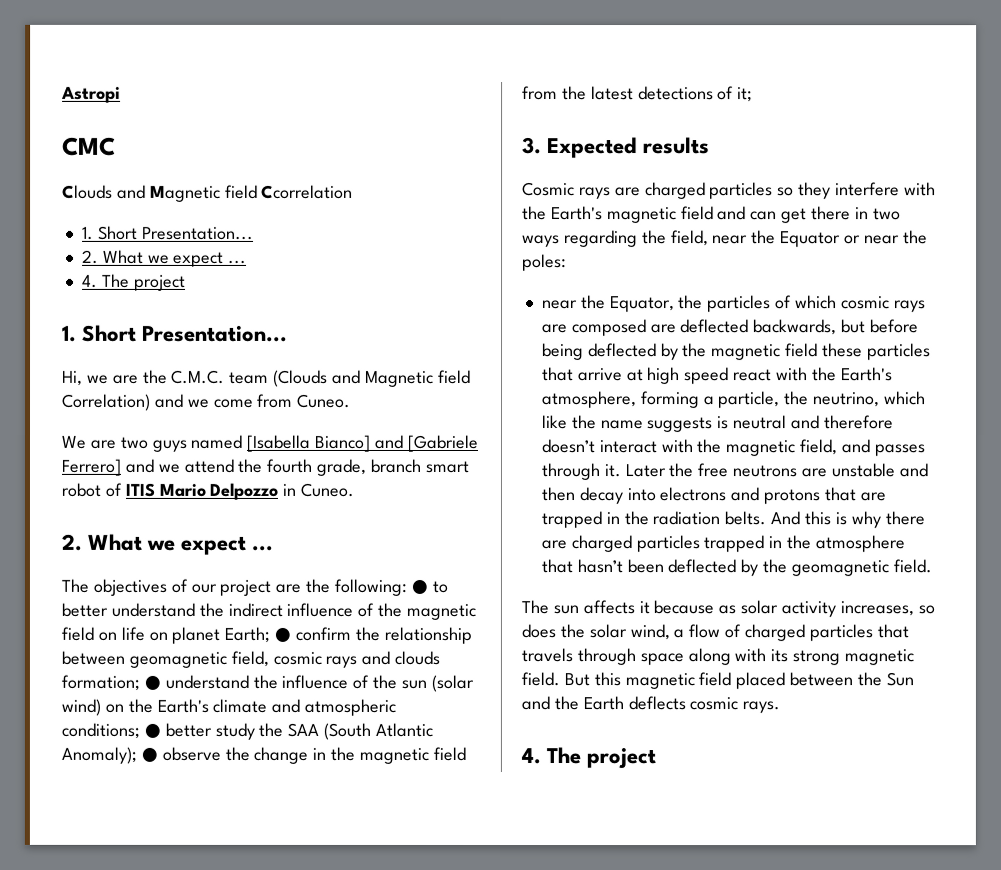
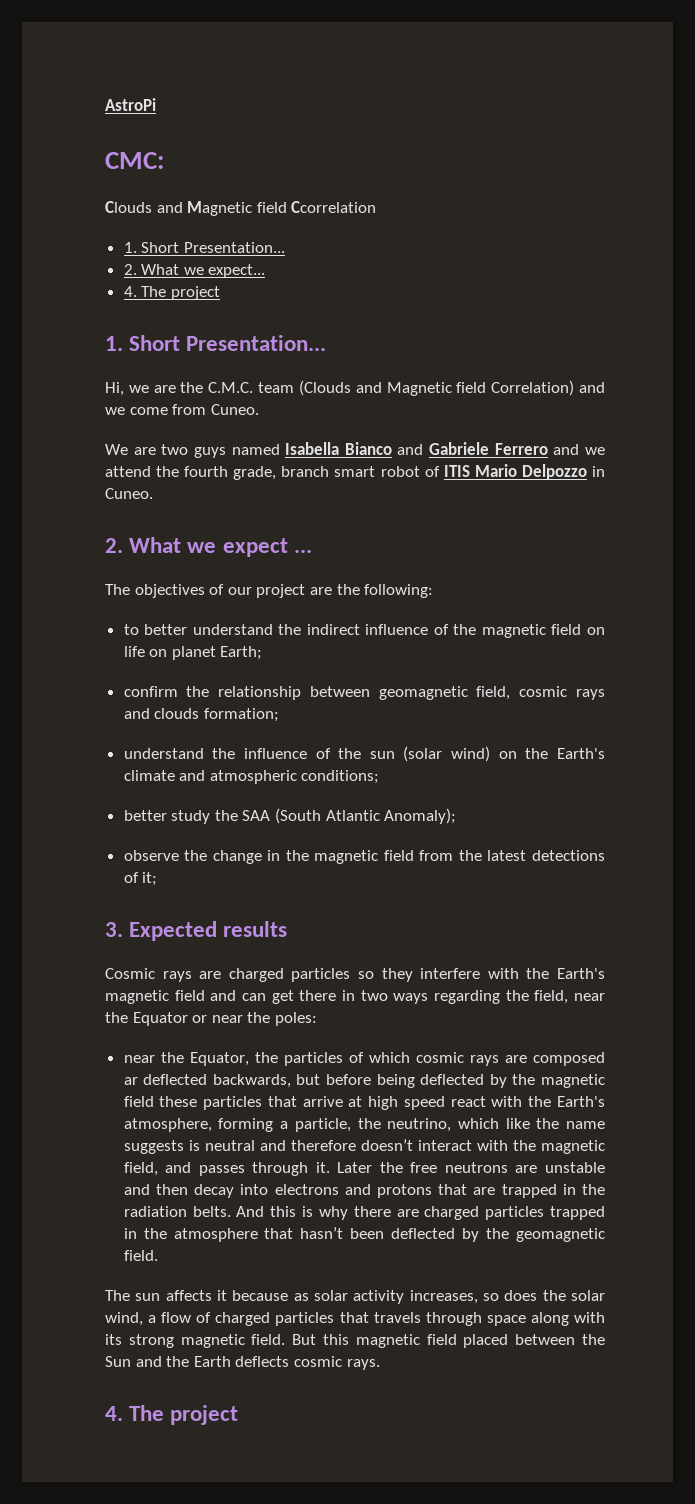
[61,86,121,103] [62,136,116,156] Astropi // CMC -> [105,98,156,111] [105,152,164,169] AstroPi // CMC:
[173,251,248,267] expect ... -> [208,264,266,278] expect...
[246,434,479,452] [61,458,121,476] [Isabella Bianco] and [Gabriele Ferrero] -> [285,442,548,455] Isabella Bianco and Gabriele Ferrero
[410,579,428,594] ● -> (434, 591) //
[274,627,292,642] ● -> (263, 653) //
[143,675,161,690] ● -> (279, 715) //
[143,723,161,738] ● -> (380, 777) //
[140,747,158,762] ● -> (457, 816) //
[650,324,677,334] are -> [123,1077,138,1085] ar

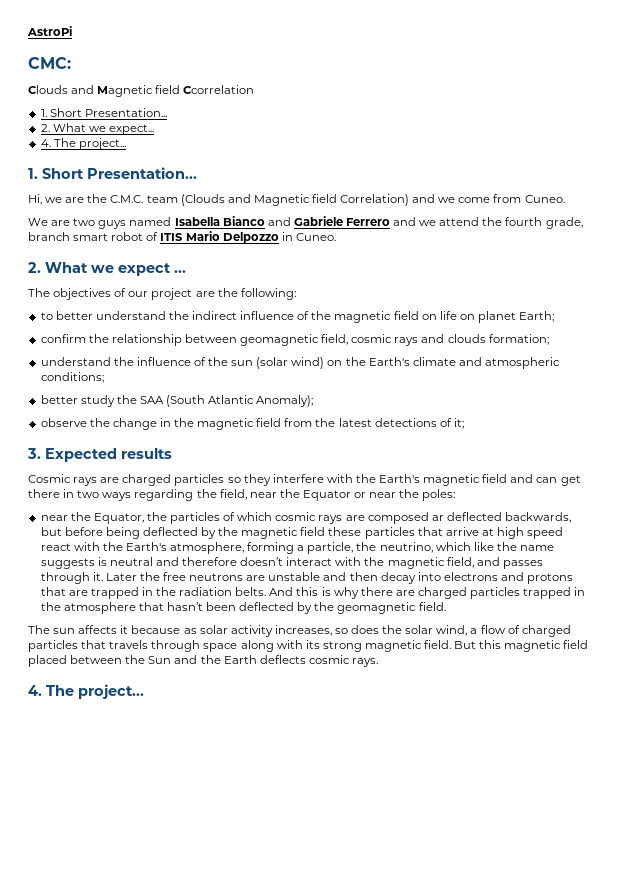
[170,286,220,300] project -> [78,138,126,150] project...
[170,1405,239,1425] project -> [78,684,144,699] project...

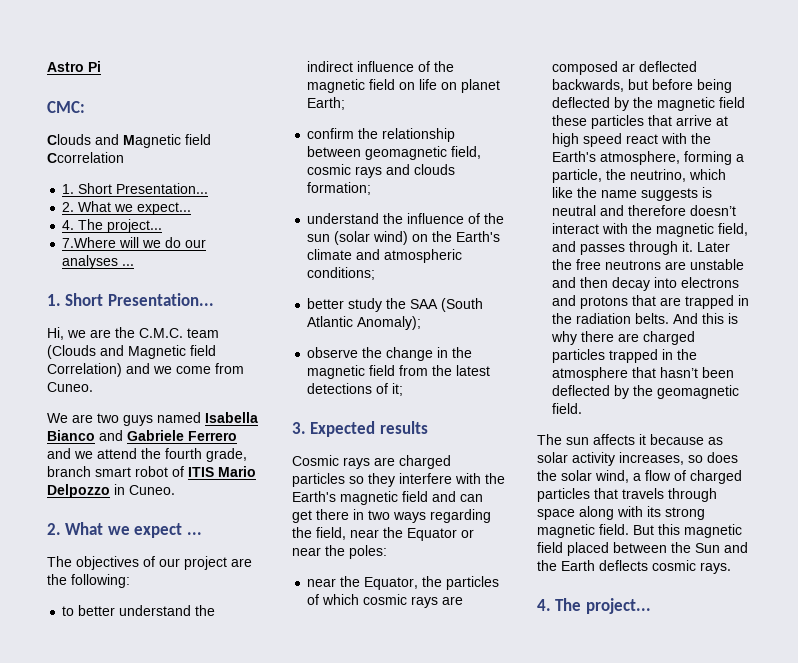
[27,26,72,36] AstroPi -> [47,61,101,72] Astro Pi
(126, 144) none -> [62,237,207,248] [62,255,135,269] // 7.Where will we do our analyses ...

